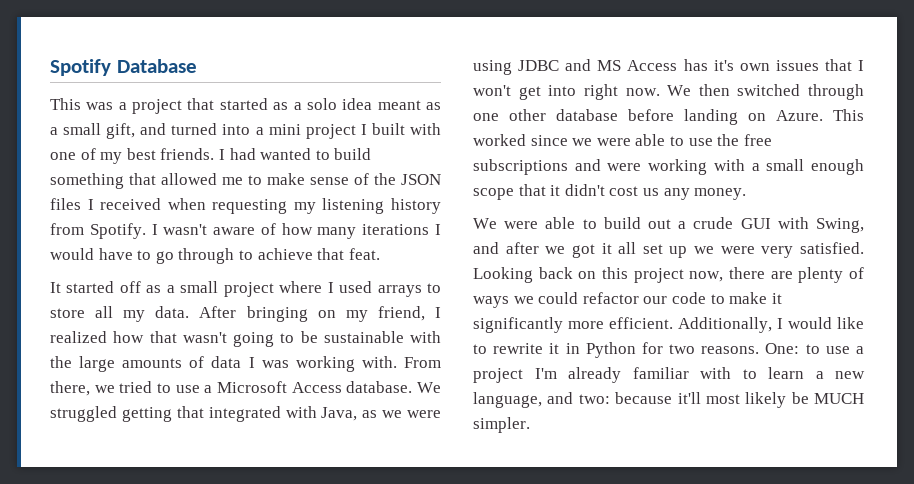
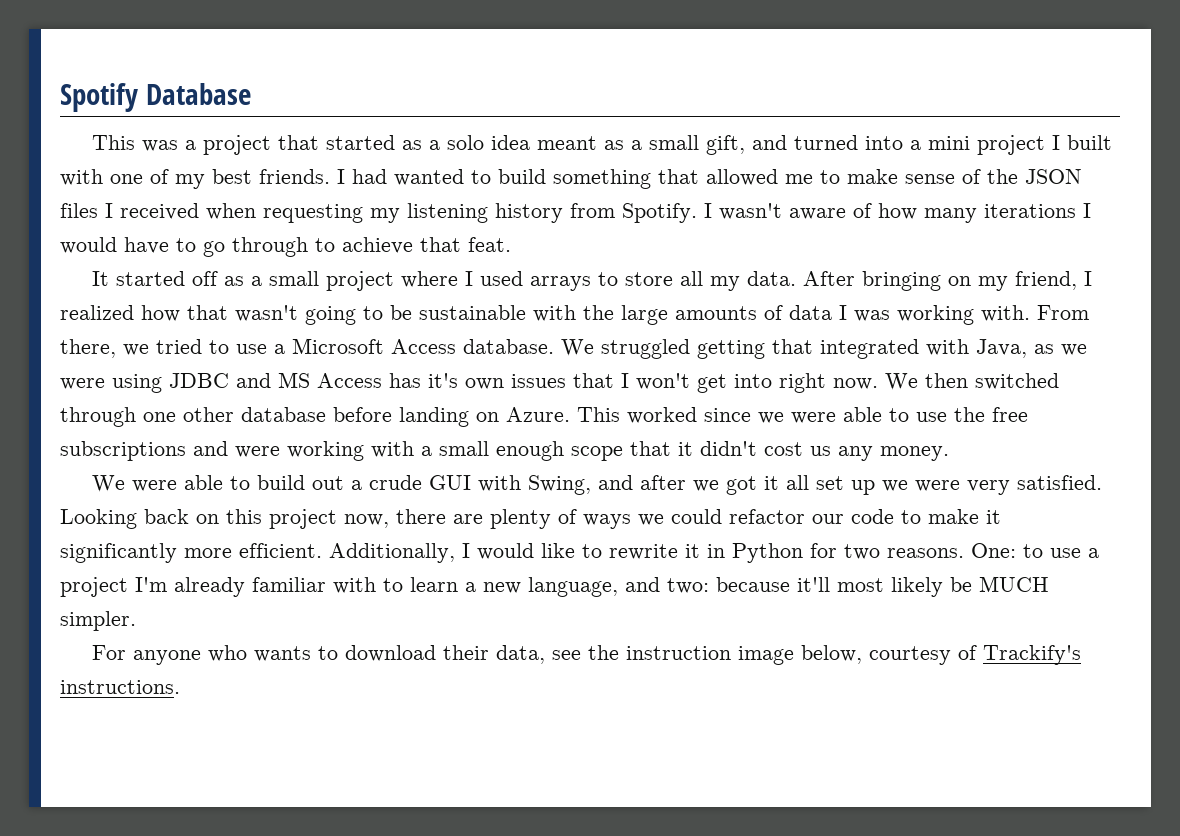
(530, 425) none -> [92,645,1082,665] [60,680,180,694] // For anyone who wants to download their data, see the instruction image below, courtesy of Trackify's instructions.

